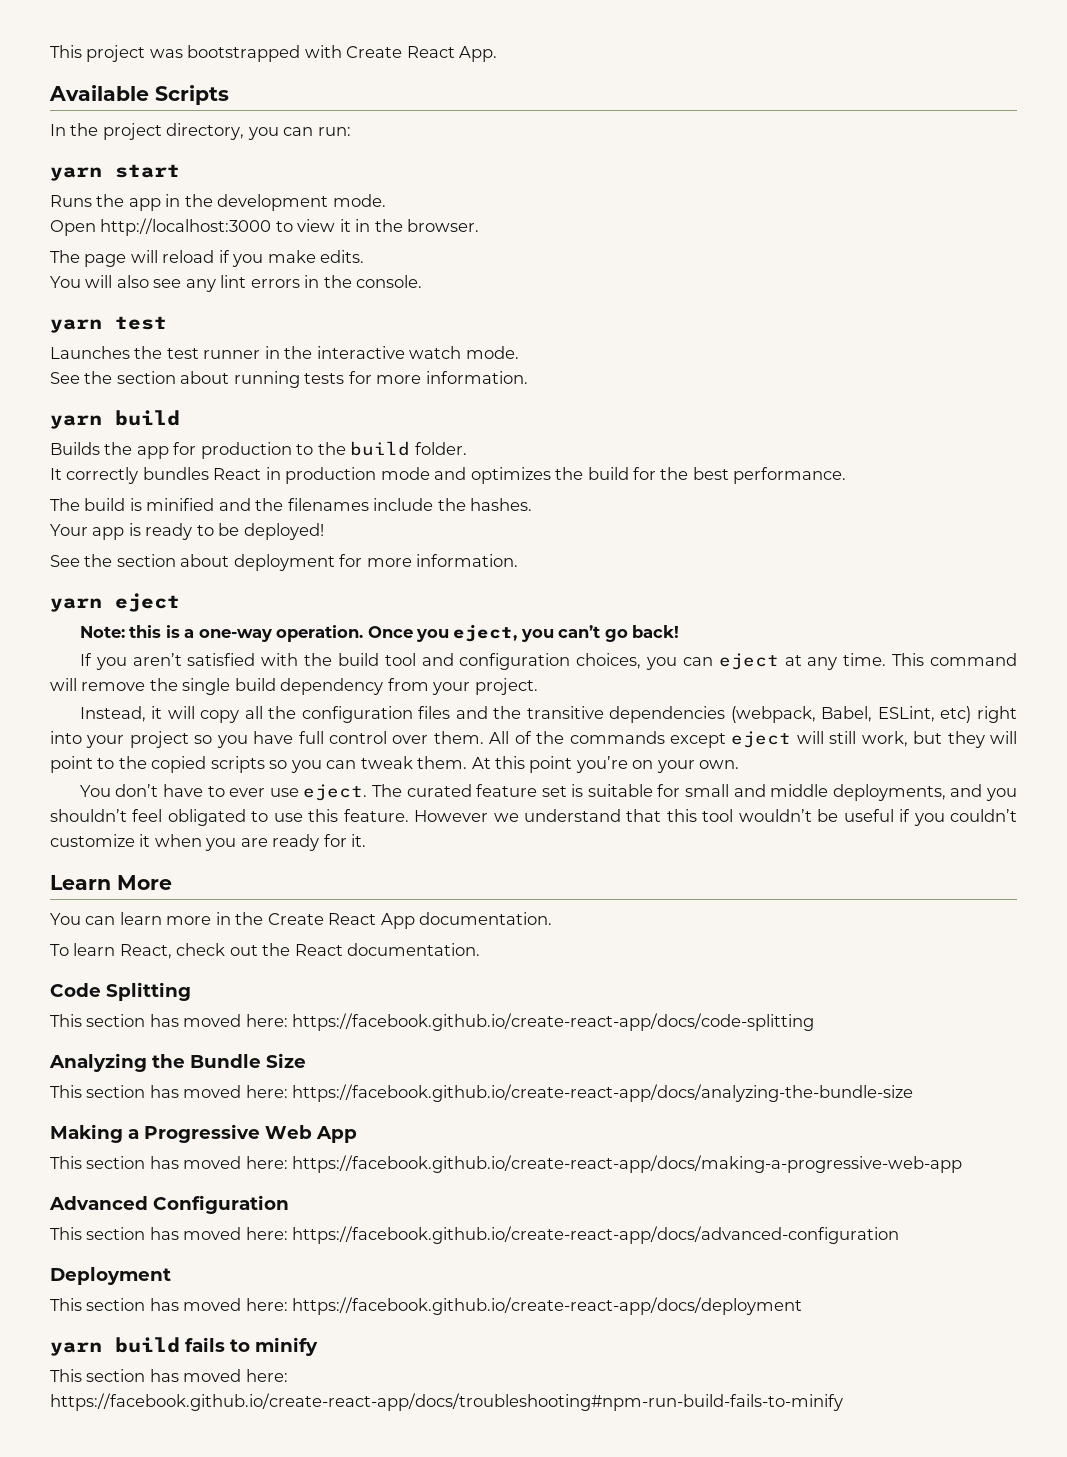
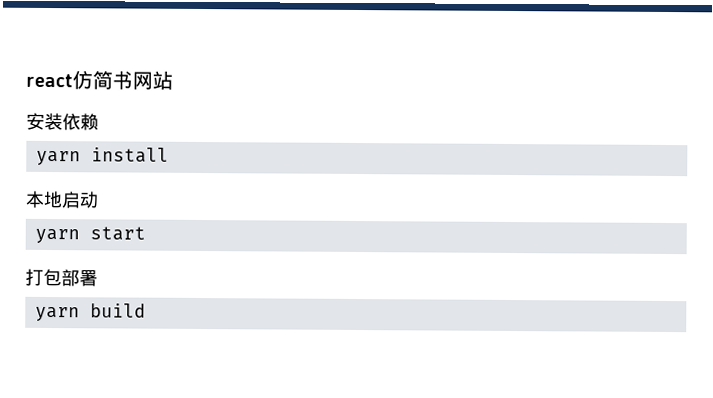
[50,45,498,62] [49,85,229,105] [50,123,351,140] [50,164,180,181] [50,194,386,211] [50,218,480,236] [50,250,365,267] [50,275,423,292] [50,316,167,333] [50,346,519,359] [50,371,528,388] [50,410,180,429] [50,441,467,459] [50,467,847,484] [50,498,533,511] [50,523,324,540] [50,554,519,571] [50,593,180,612] [79,624,680,642] [79,653,1017,670] [50,678,538,695] [79,706,1017,723] [50,731,1018,748] [50,756,740,773] [79,784,1017,801] [50,809,1018,826] [50,834,367,851] [50,875,172,890] [50,912,553,929] [50,943,481,959] [50,982,191,1001] [50,1013,815,1031] [49,1053,306,1072] [50,1084,914,1102] [50,1124,357,1143] [50,1155,963,1173] [49,1195,289,1214] [50,1226,900,1244] [50,1267,171,1285] [50,1297,803,1315] [50,1337,318,1356] [50,1369,288,1382] [50,1393,843,1411] This project was bootstrapped with Create React App. // Available Scripts // In the project directory, you can run: // yarn start // Runs the app in the development mode. // Open http://localhost:3000 to view it in the browser. // The page will reload if you make edits. // You will also see any lint errors in the console. // yarn test // Launches the test runner in the interactive watch mode. // See the section about running tests for more information. // yarn build // Builds the app for production to the build folder. // It correctly bundles React in production mode and optimizes the build for the best performance. // The build is minified and the filenames include the hashes. // Your app is ready to be deployed! // See the section about deployment for more information. // yarn eject // Note: this is a one-way operation. Once you eject, you can’t go back! // If you aren’t satisfied with the build tool and configuration choices, you can eject at any time. This command will remove the single build dependency from your project. // Instead, it will copy all the configuration files and the transitive dependencies (webpack, Babel, ESLint, etc) right into your project so you have full control over them. All of the commands except eject will still work, but they will point to the copied scripts so you can tweak them. At this point you’re on your own. // You don’t have to ever use eject. The curated feature set is suitable for small and middle deployments, and you shouldn’t feel obligated to use this feature. However we understand that this tool wouldn’t be useful if you couldn’t customize it when you are ready for it. // Learn More // You can learn more in the Create React App documentation. // To learn React, check out the React documentation. // Code Splitting // This section has moved here: https://facebook.github.io/create-react-app/docs/code-splitting // Analyzing the Bundle Size // This section has moved here: https://facebook.github.io/create-react-app/docs/analyzing-the-bundle-size // Making a Progressive Web App // This section has moved here: https://facebook.github.io/create-react-app/docs/making-a-progressive-web-app // Advanced Configuration // This section has moved here: https://facebook.github.io/create-react-app/docs/advanced-configuration // Deployment // This section has moved here: https://facebook.github.io/create-react-app/docs/deployment // yarn build fails to minify // This section has moved here: https://facebook.github.io/create-react-app/docs/troubleshooting#npm-run-build-fails-to-minify -> [26,70,173,90] [26,112,99,131] [36,147,170,166] [25,190,99,209] [35,226,147,244] [25,268,98,287] [35,303,147,322] react仿简书网站 // 安装依赖 // yarn install // 本地启动 // yarn start // 打包部署 // yarn build

